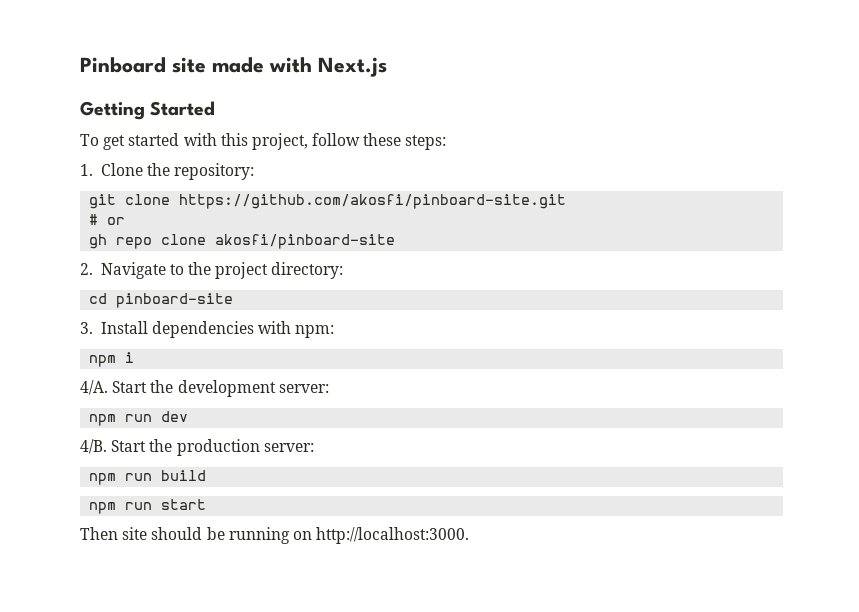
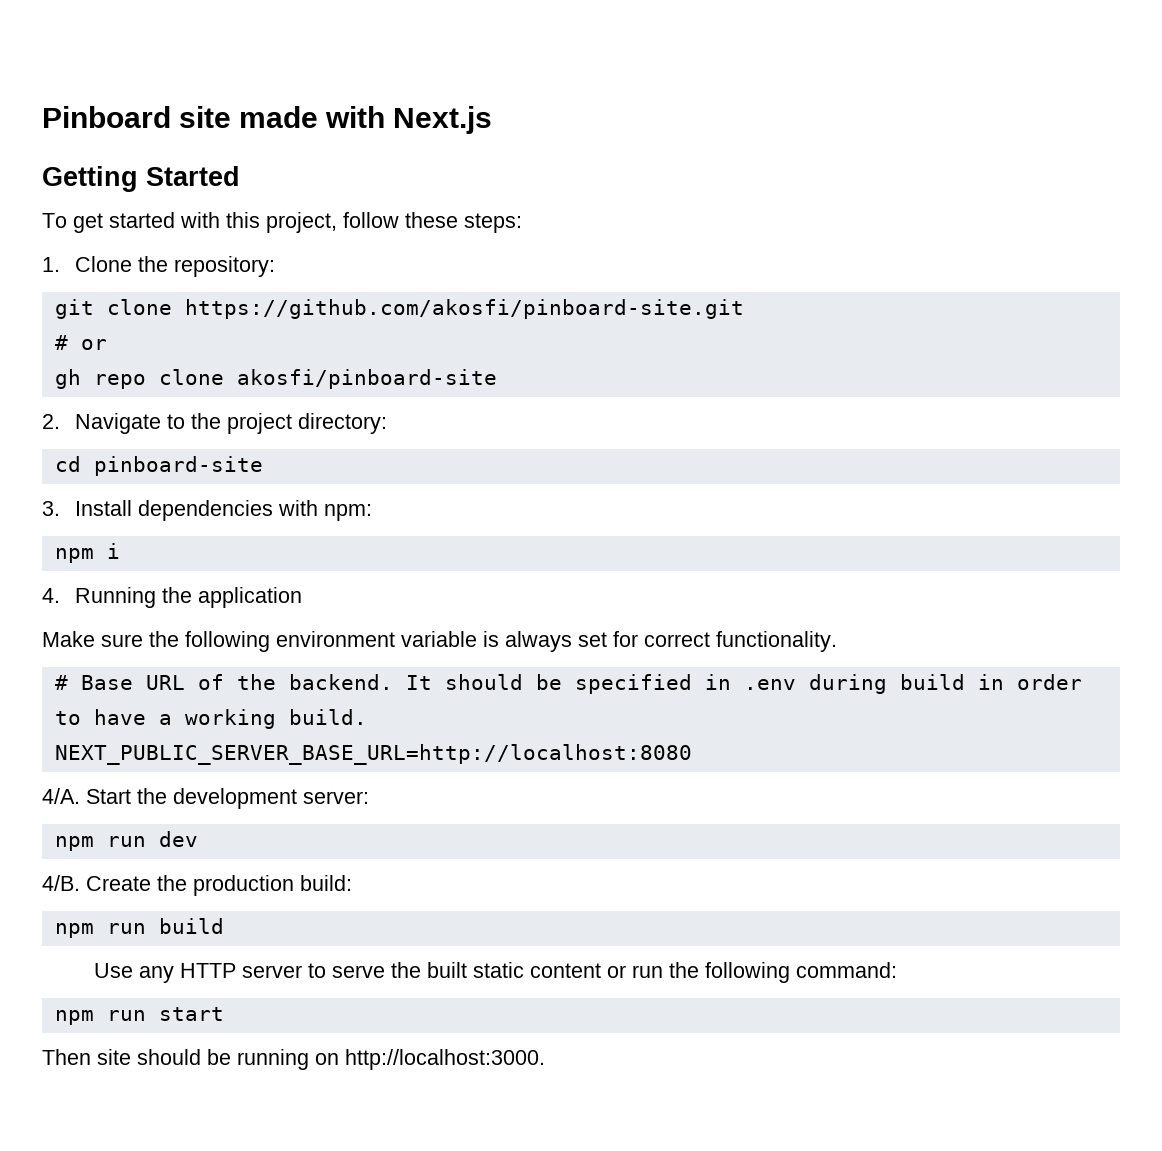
(135, 357) none -> [42,587,302,608] [42,631,837,652] [54,674,1082,694] [54,709,367,729] [54,744,692,765] // 4. Running the application // Make sure the following environment variable is always set for correct functionality. // # Base URL of the backend. It should be specified in .env during build in order to have a working build. // NEXT_PUBLIC_SERVER_BASE_URL=http://localhost:8080
[111,440,147,452] Start -> [86,876,151,891] Create
[263,443,314,452] server: -> [300,875,352,891] build:
(207, 475) none -> [93,962,897,983] // Use any HTTP server to serve the built static content or run the following command:

